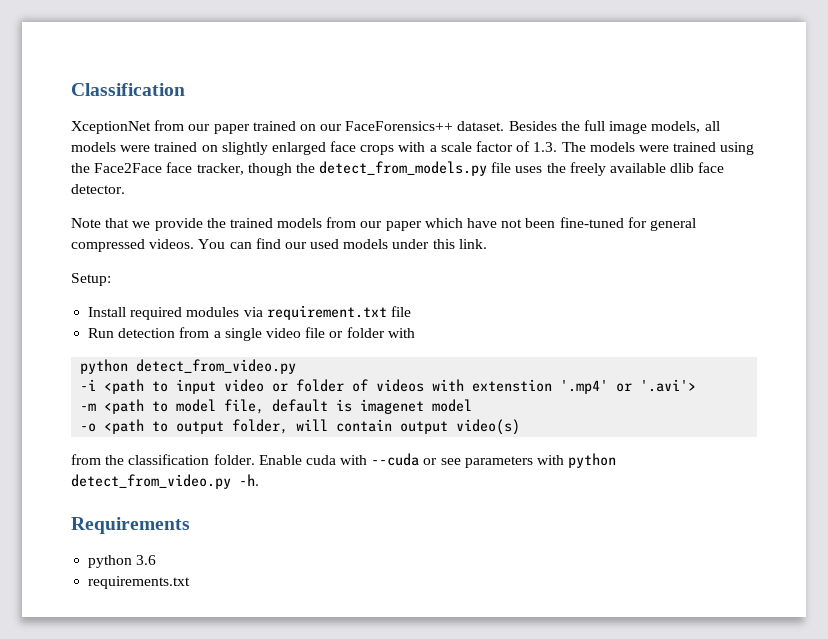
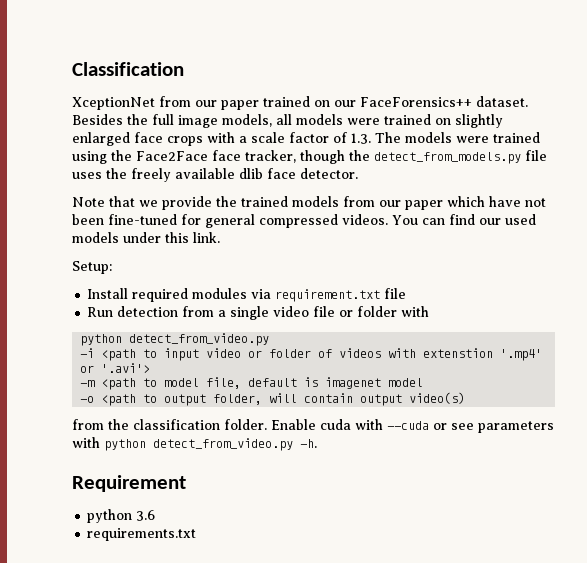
[71,517,190,534] Requirements -> [72,475,186,492] Requirement

